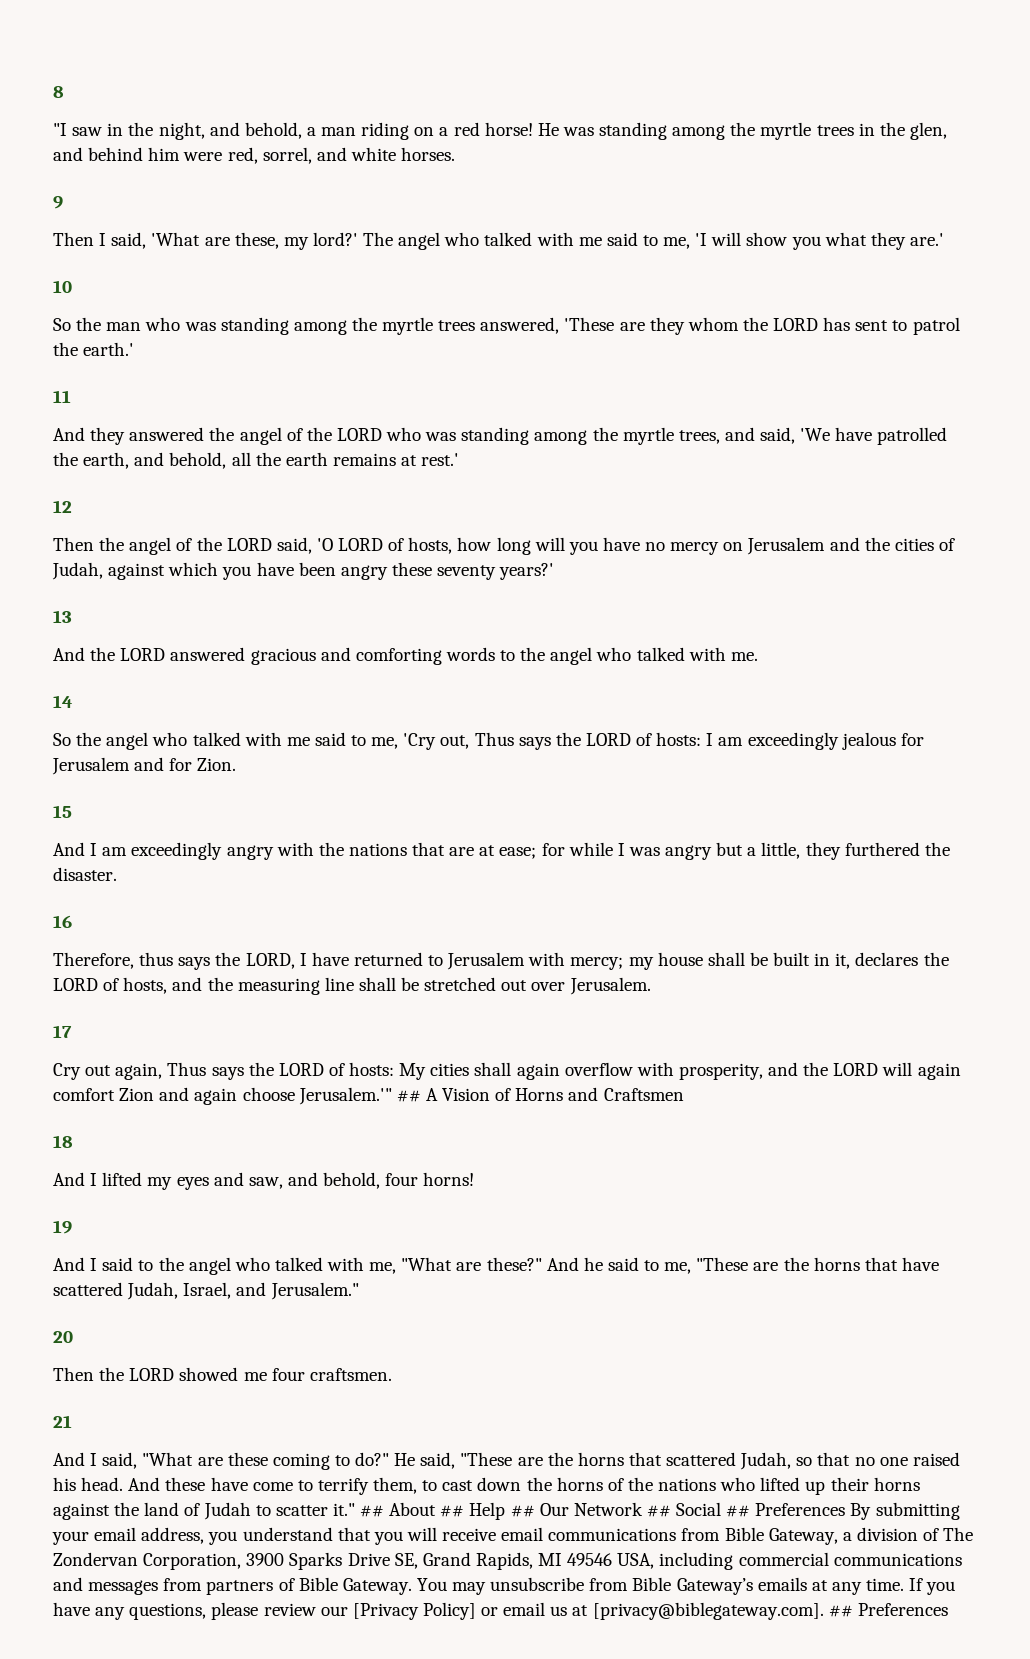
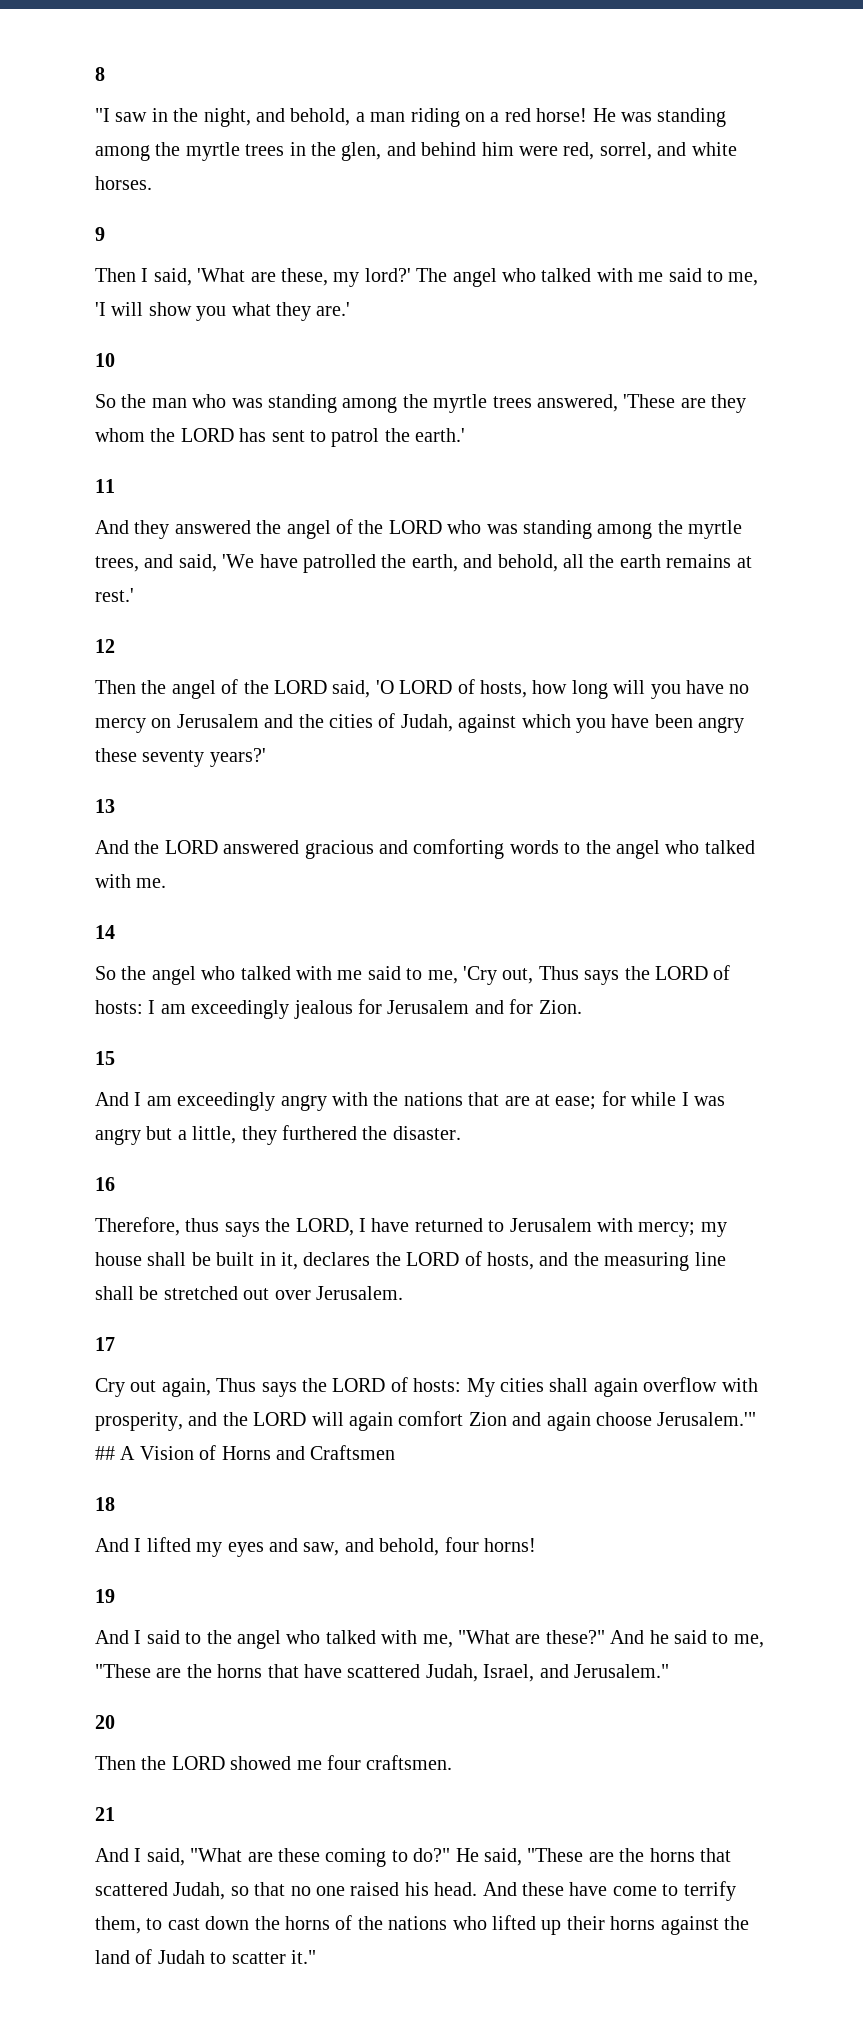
[360,1502,960,1520] [52,1527,974,1545] [53,1552,962,1570] [53,1577,956,1595] [53,1602,948,1620] ## About ## Help ## Our Network ## Social ## Preferences By submitting your email address, you understand that you will receive email communications from Bible Gateway, a division of The Zondervan Corporation, 3900 Sparks Drive SE, Grand Rapids, MI 49546 USA, including commercial communications and messages from partners of Bible Gateway. You may unsubscribe from Bible Gateway’s emails at any time. If you have any questions, please review our [Privacy Policy] or email us at [privacy@biblegateway.com]. ## Preferences -> (316, 1957) none

